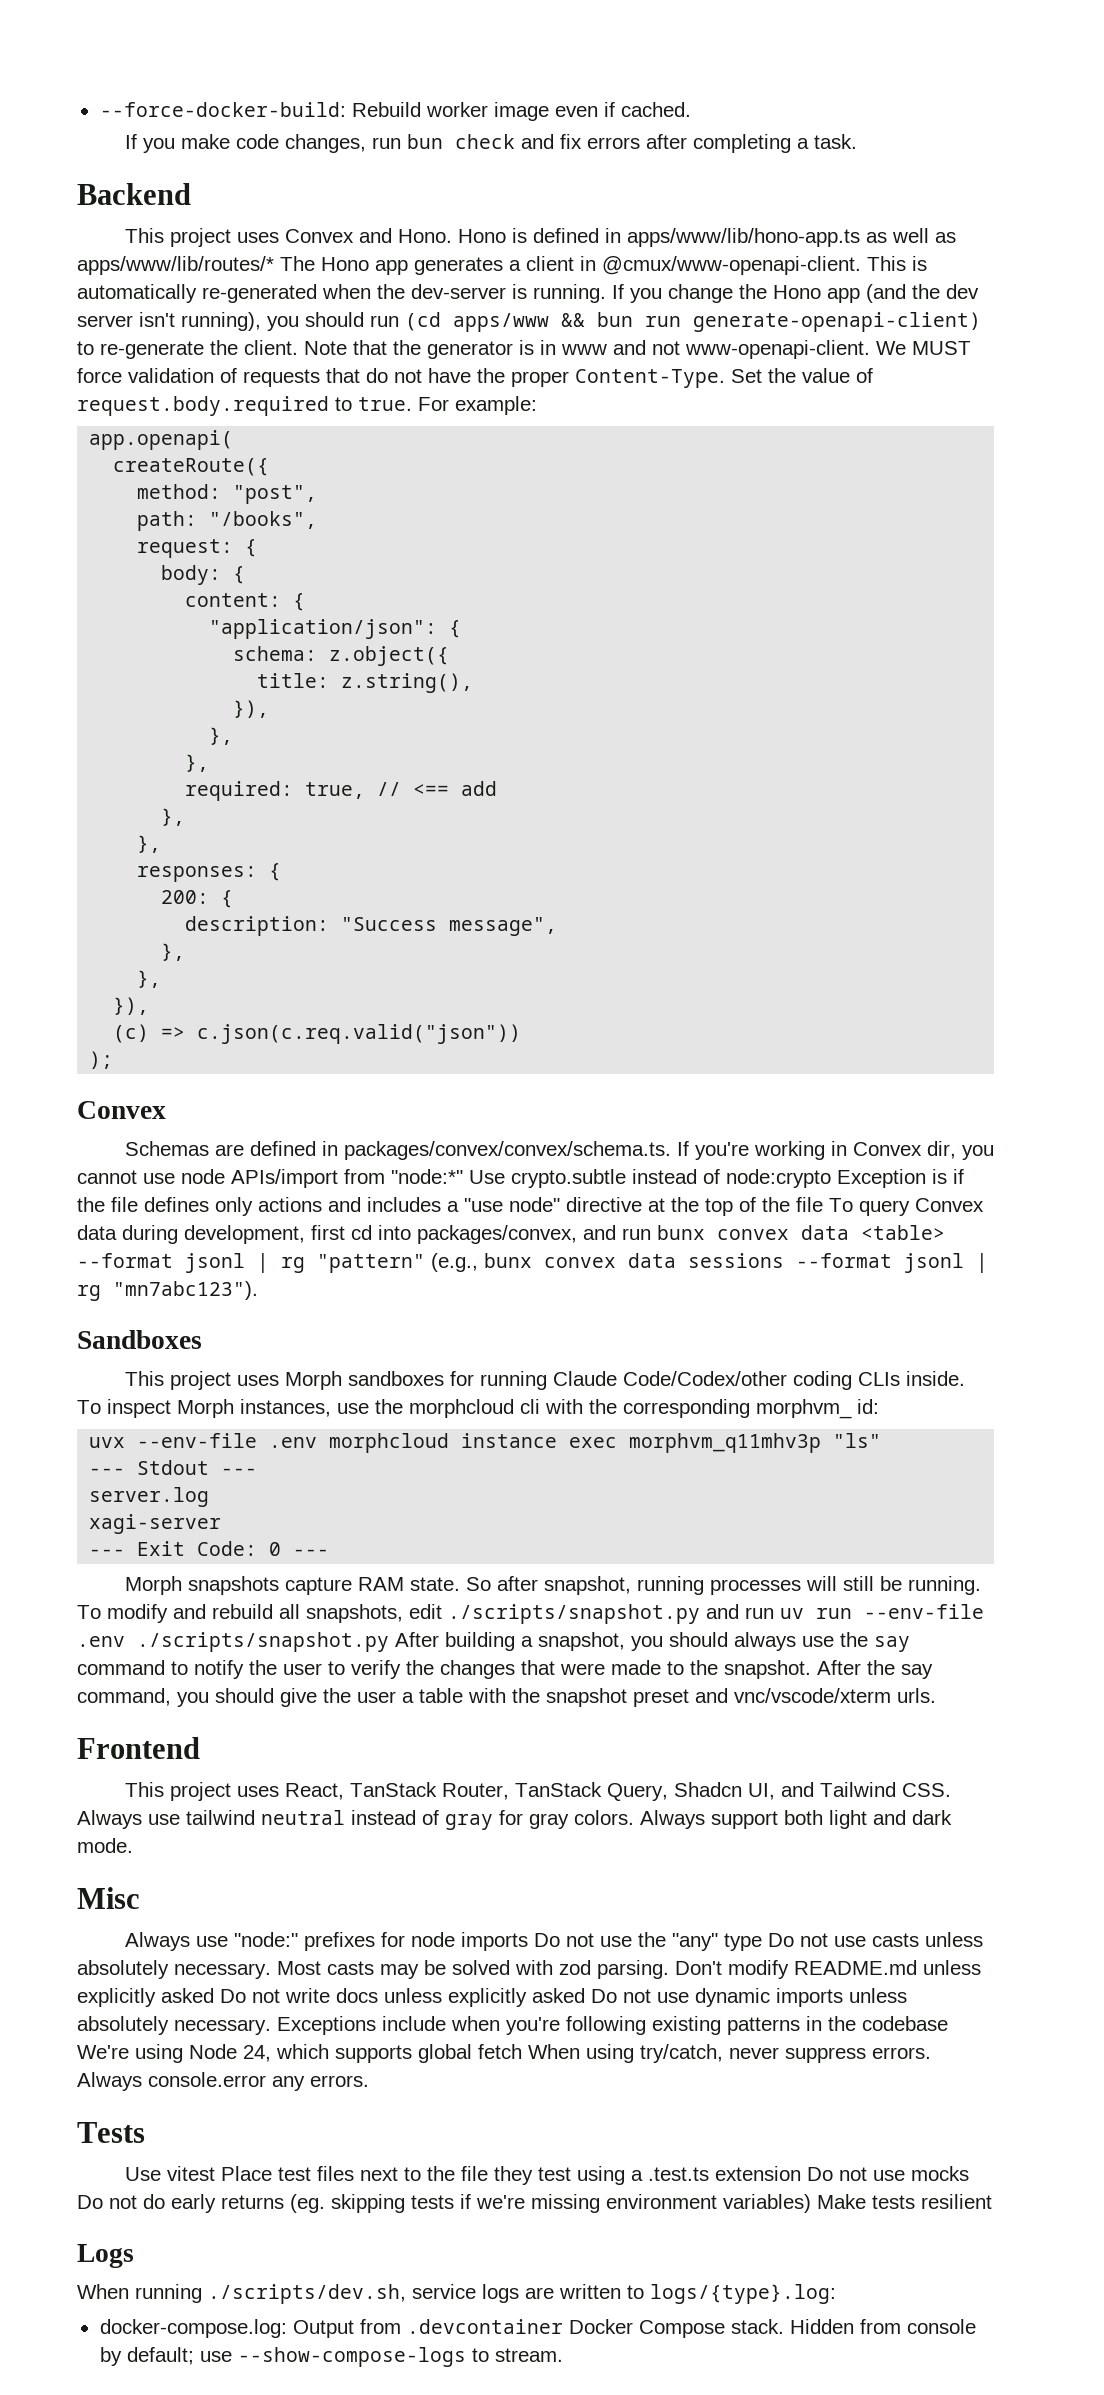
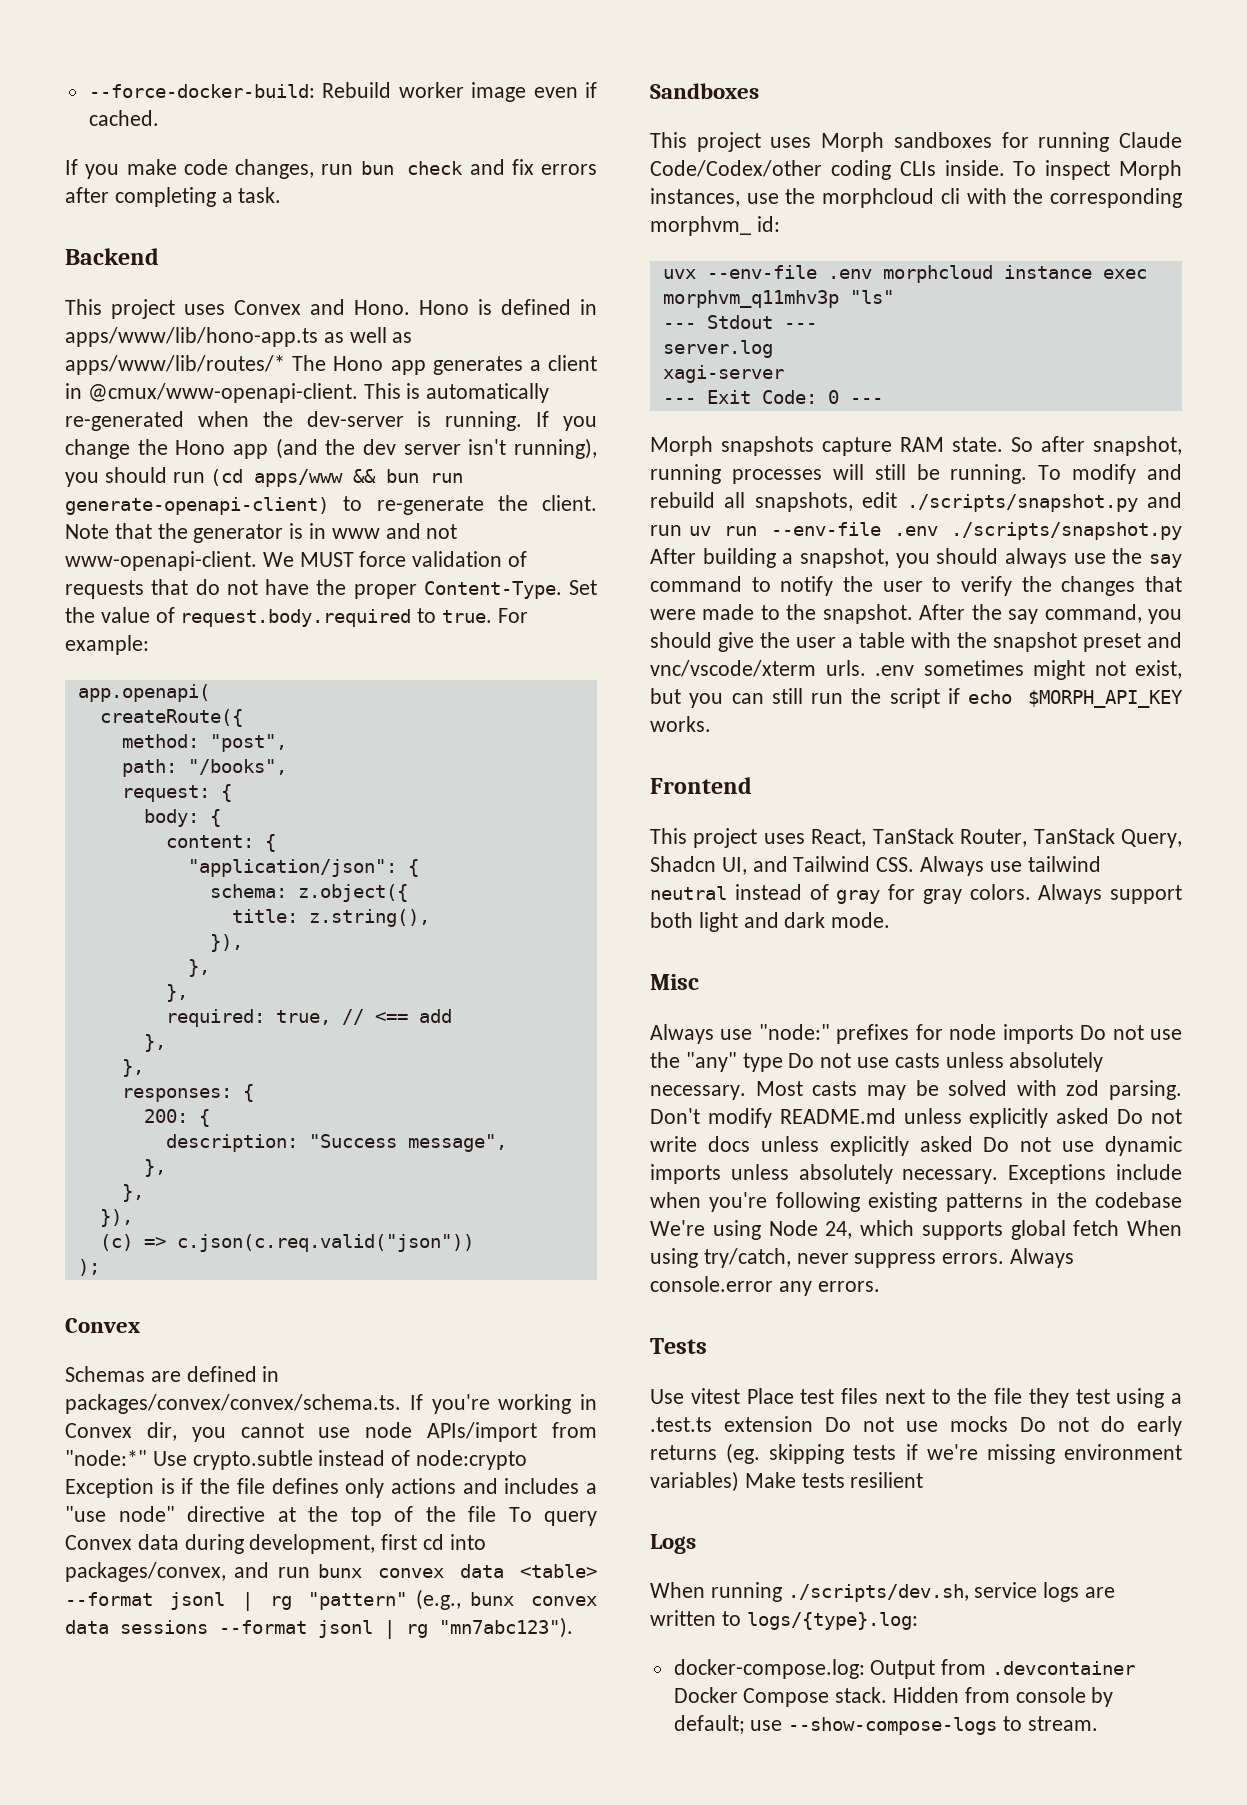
(936, 1695) none -> [875,660,1182,680] [650,688,1183,708] [650,716,711,732] .env sometimes might not exist, but you can still run the script if echo $MORPH_API_KEY works.

